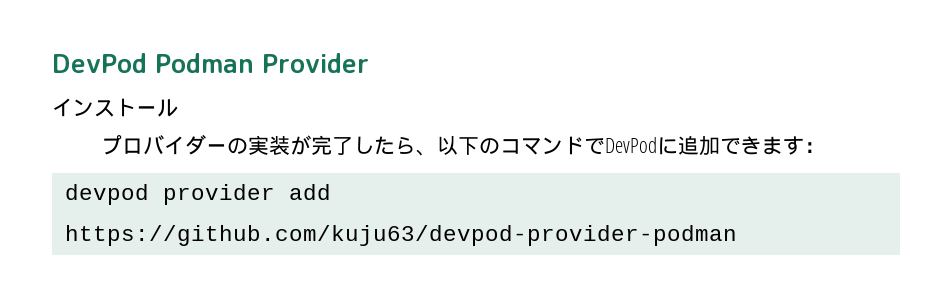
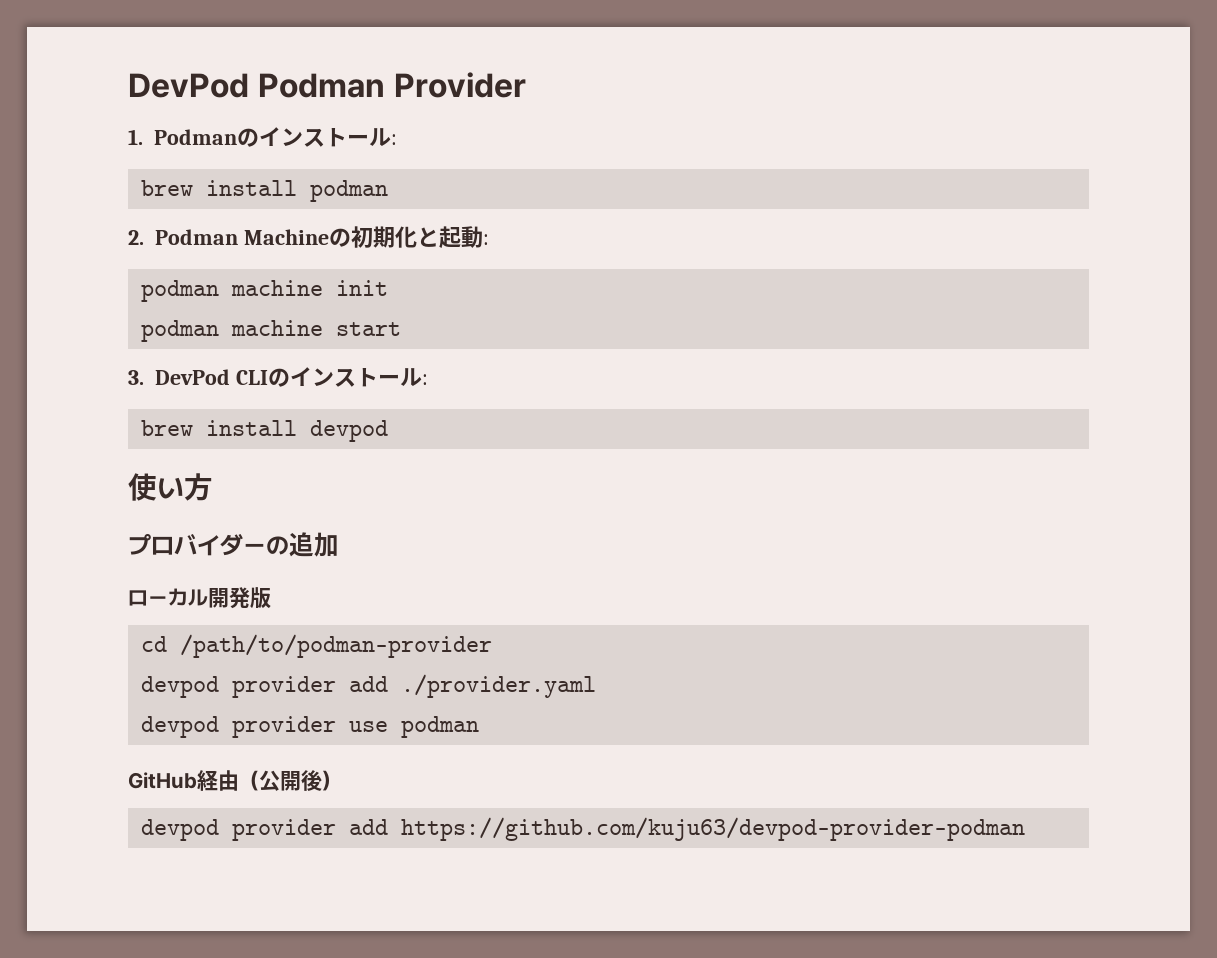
[52,98,178,117] [101,134,826,156] インストール // プロバイダーの実装が完了したら、以下のコマンドでDevPodに追加できます： -> [128,127,397,147] [141,180,389,202] [128,226,489,249] [141,280,389,302] [141,320,402,342] [128,367,428,387] [141,420,389,442] [128,473,213,501] [128,532,339,557] [128,587,271,609] [141,634,493,658] [141,674,597,698] [141,716,480,738] [128,770,342,791] 1. Podmanのインストール: // brew install podman // 2. Podman Machineの初期化と起動: // podman machine init // podman machine start // 3. DevPod CLIのインストール: // brew install devpod // 使い方 // プロバイダーの追加 // ローカル開発版 // cd /path/to/podman-provider // devpod provider add ./provider.yaml // devpod provider use podman // GitHub経由（公開後）

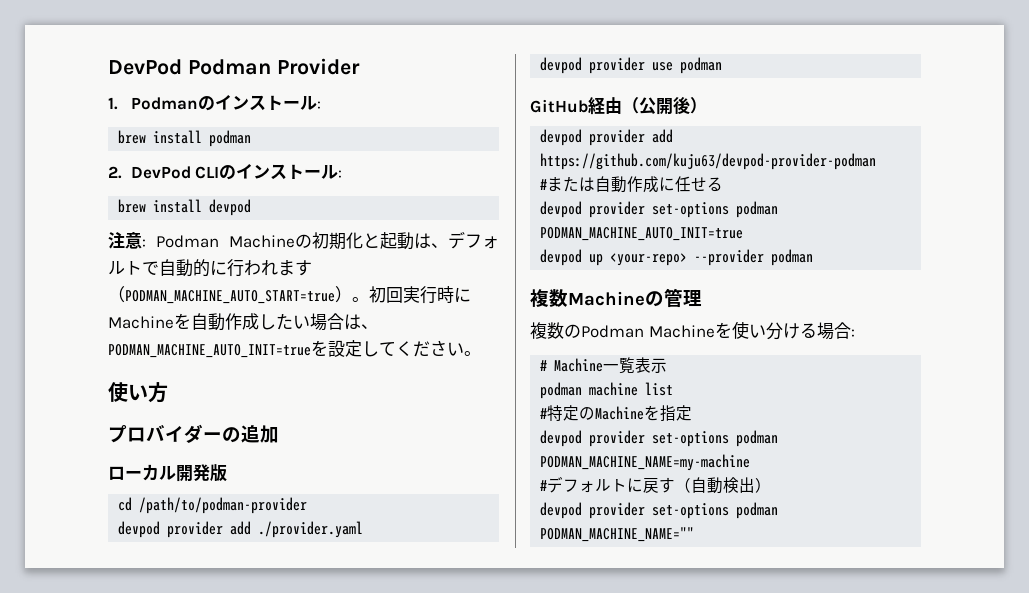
[155,226,489,249] [141,280,389,302] [141,320,402,342] [128,370,144,385] Podman Machineの初期化と起動: // podman machine init // podman machine start // 3. -> (122, 172) none
(389, 431) none -> [108,231,499,250] [108,259,312,277] [108,286,471,304] [108,313,378,331] [108,340,481,358] // 注意: Podman Machineの初期化と起動は、デフォルトで自動的に行われます（PODMAN_MACHINE_AUTO_START=true）。初回実行時にMachineを自動作成したい場合は、PODMAN_MACHINE_AUTO_INIT=trueを設定してください。
(1026, 829) none -> [540,176,724,193] [540,201,779,218] [540,227,744,241] [540,249,814,266] [530,288,702,308] [530,321,855,340] [540,357,668,374] [540,382,674,399] [540,405,693,422] [540,430,779,447] [540,454,751,471] [540,476,772,494] [540,502,779,519] [540,527,695,542] // #または自動作成に任せる // devpod provider set-options podman PODMAN_MACHINE_AUTO_INIT=true // devpod up <your-repo> --provider podman // 複数Machineの管理 // 複数のPodman Machineを使い分ける場合: // # Machine一覧表示 // podman machine list // #特定のMachineを指定 // devpod provider set-options podman PODMAN_MACHINE_NAME=my-machine // #デフォルトに戻す（自動検出） // devpod provider set-options podman PODMAN_MACHINE_NAME=""

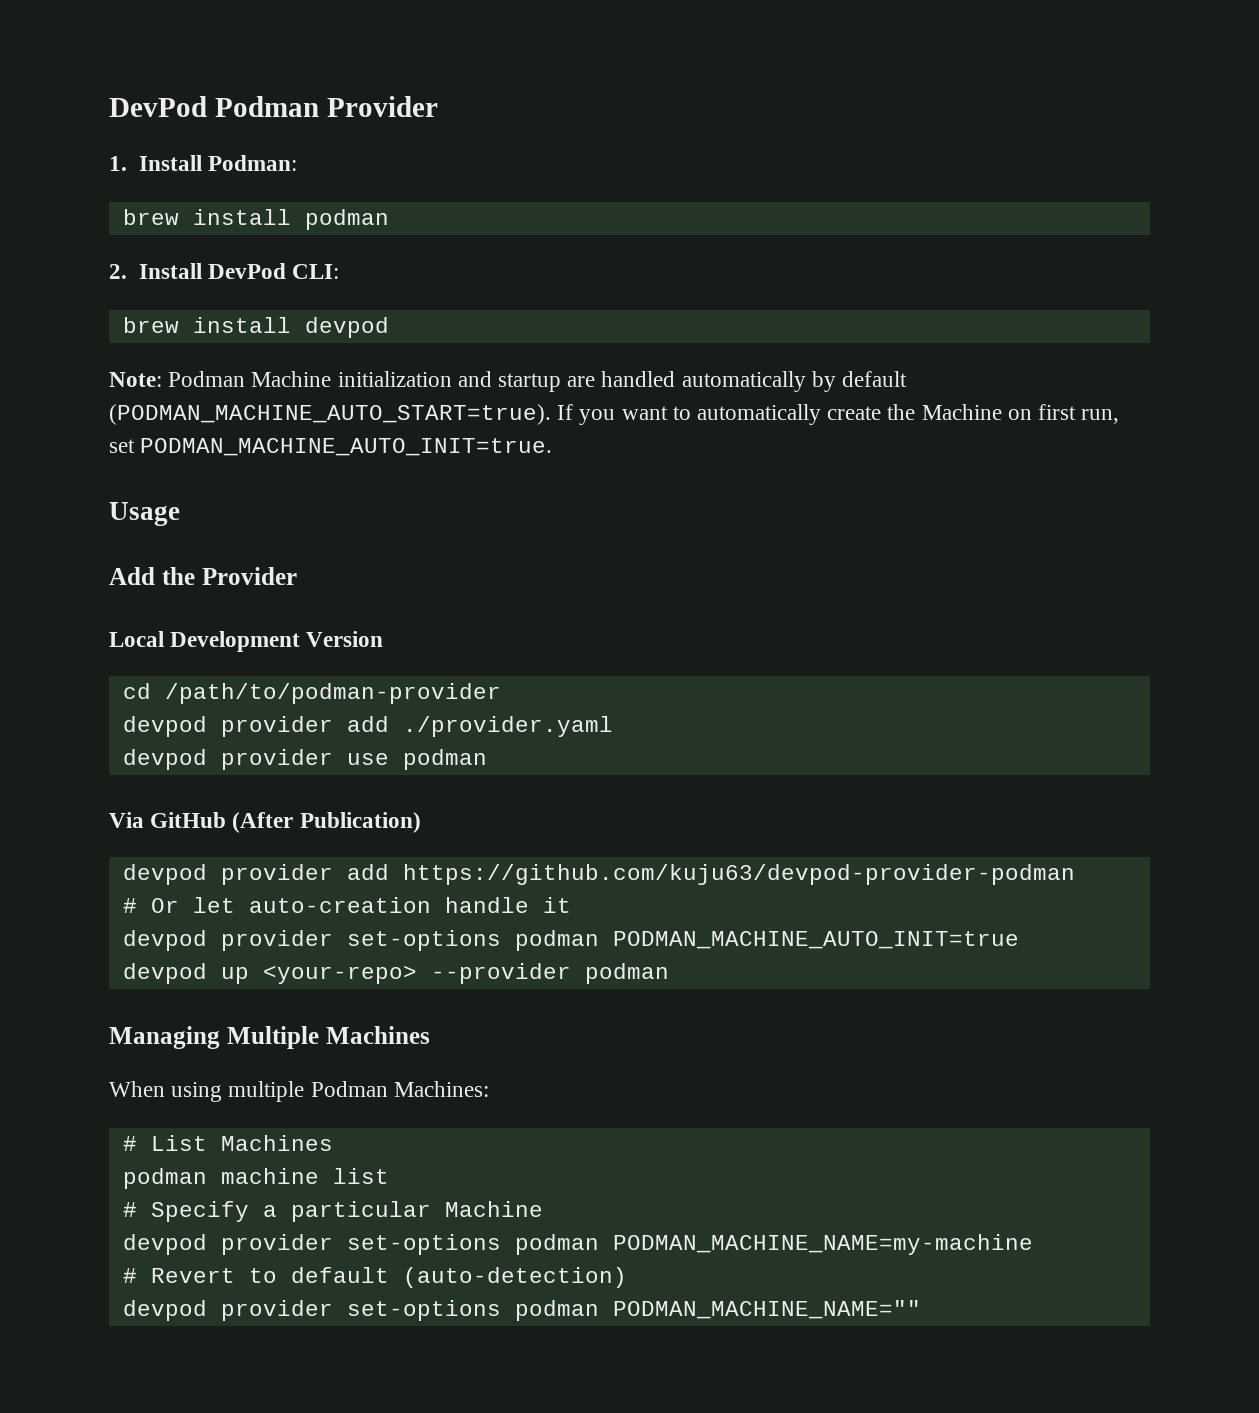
[130,95,321,111] Podmanのインストール: -> [138,155,297,171] Install Podman:
[130,164,343,180] [118,199,252,216] [108,231,499,250] [108,259,312,277] [108,286,471,304] [108,313,378,331] [108,340,481,358] [108,382,168,403] [108,424,279,443] [108,464,227,482] DevPod CLIのインストール: // brew install devpod // 注意: Podman Machineの初期化と起動は、デフォルトで自動的に行われます（PODMAN_MACHINE_AUTO_START=true）。初回実行時にMachineを自動作成したい場合は、PODMAN_MACHINE_AUTO_INIT=trueを設定してください。 // 使い方 // プロバイダーの追加 // ローカル開発版 -> [138,263,339,279] [122,317,389,338] [109,371,908,392] [109,404,1120,425] [109,438,553,456] [109,502,180,526] [109,567,297,585] [109,631,384,652] Install DevPod CLI: // brew install devpod // Note: Podman Machine initialization and startup are handled automatically by default (PODMAN_MACHINE_AUTO_START=true). If you want to automatically create the Machine on first run, set PODMAN_MACHINE_AUTO_INIT=true. // Usage // Add the Provider // Local Development Version
[530,96,707,115] GitHub経由（公開後） -> [109,812,421,833] Via GitHub (After Publication)
[547,176,724,193] または自動作成に任せる -> [150,897,571,913] Or let auto-creation handle it
[530,288,702,308] [530,321,855,340] [540,357,668,374] 複数Machineの管理 // 複数のPodman Machineを使い分ける場合: // # Machine一覧表示 -> [109,1026,430,1049] [109,1081,489,1102] [122,1135,333,1151] Managing Multiple Machines // When using multiple Podman Machines: // # List Machines
[547,405,693,422] 特定のMachineを指定 -> [150,1201,543,1222] Specify a particular Machine
[547,476,772,494] デフォルトに戻す（自動検出） -> [150,1267,627,1288] Revert to default (auto-detection)

